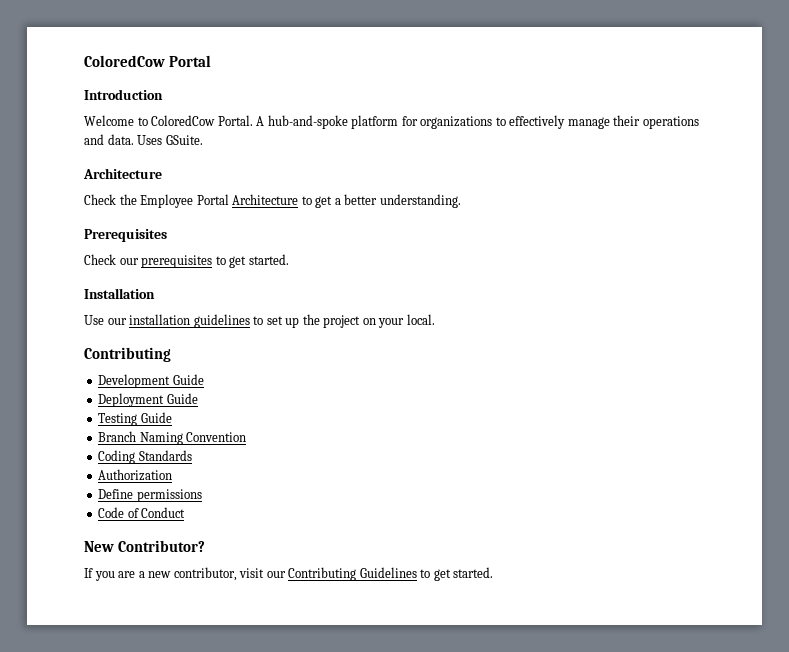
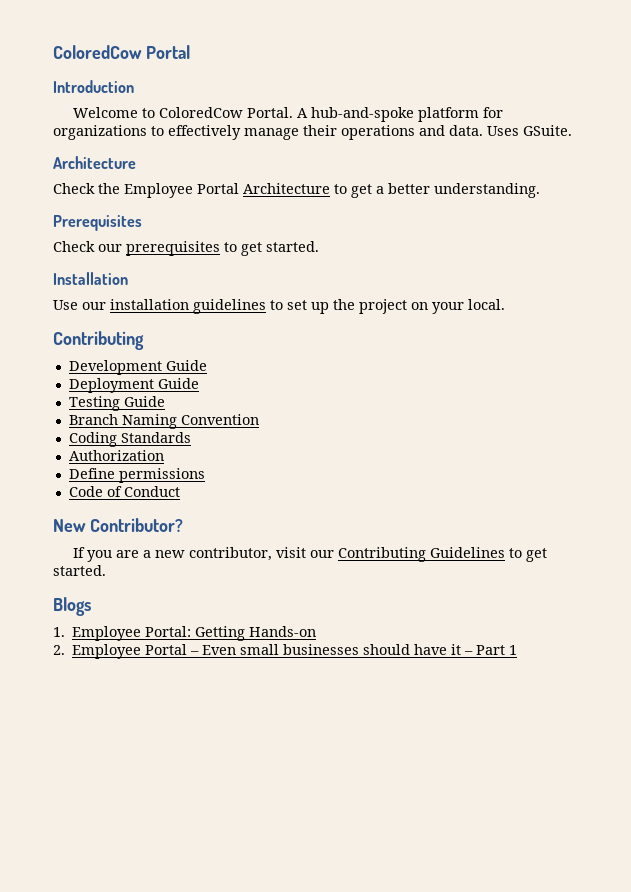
(494, 572) none -> [53,597,91,616] [53,626,317,641] [53,644,518,659] // Blogs // 1. Employee Portal: Getting Hands-on // 2. Employee Portal – Even small businesses should have it – Part 1

